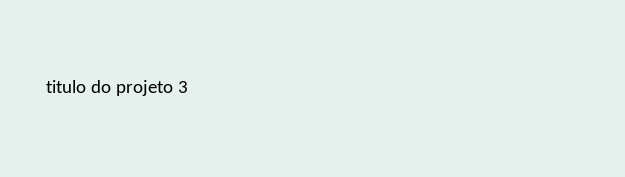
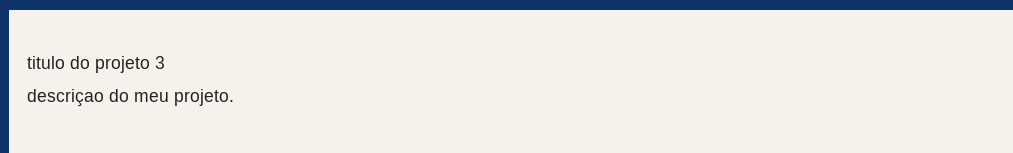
(188, 87) none -> [27,89,234,107] // descriçao do meu projeto.

